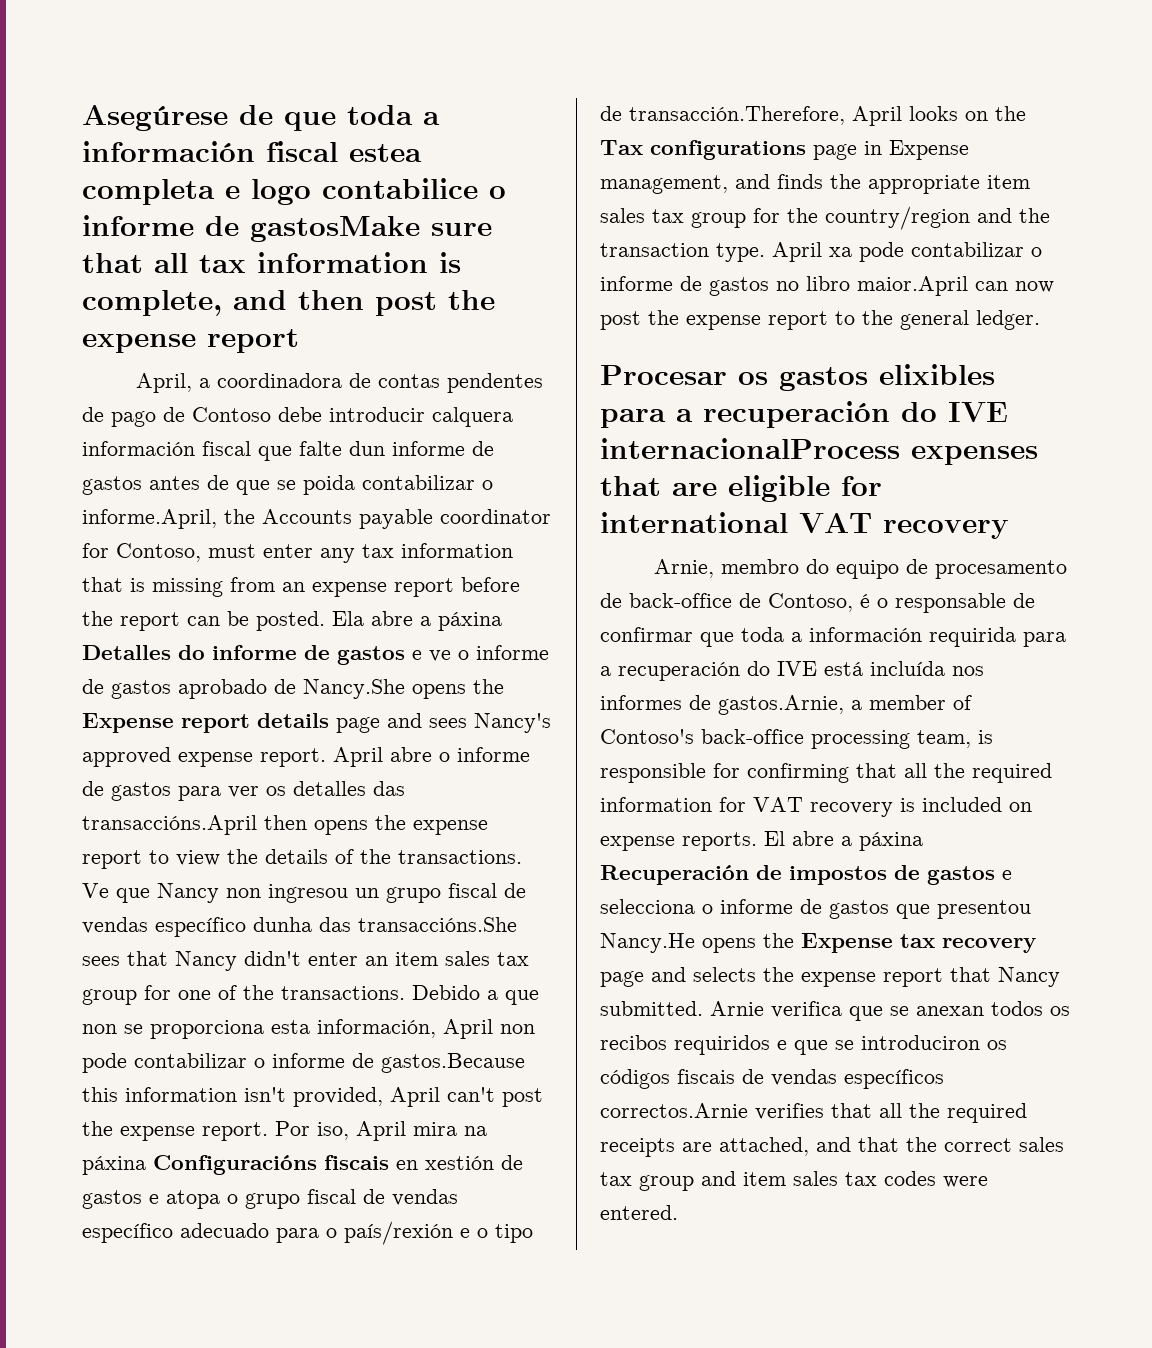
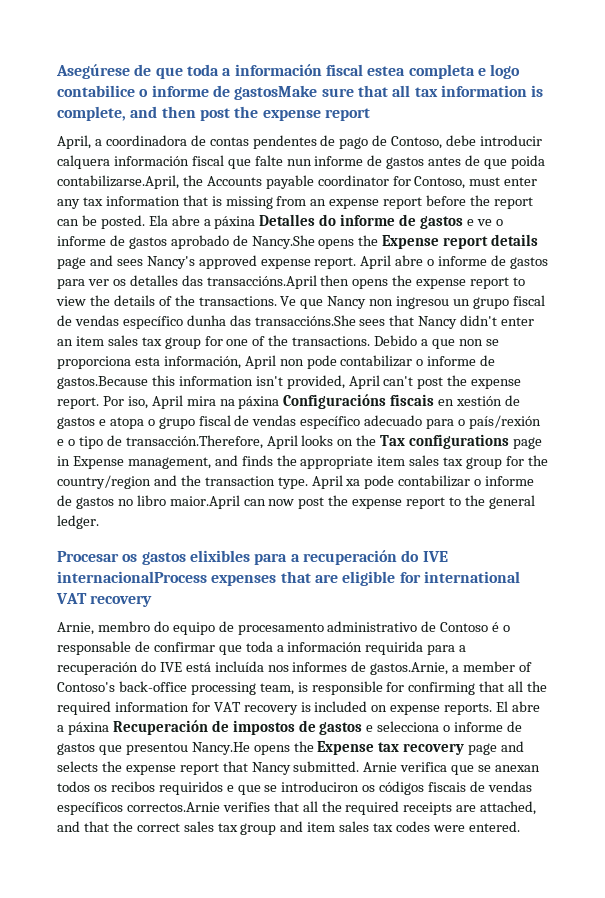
[192,407,271,422] Contoso -> [391,136,443,149] Contoso,
[349,441,385,456] dun -> [286,159,312,166] nun
[277,475,493,495] [82,509,217,529] se poida contabilizar o informe.April, -> [510,155,545,169] [57,175,179,189] poida contabilizarse.April,
[600,593,853,612] de back-office de Contoso, -> [327,621,489,632] administrativo de Contoso

